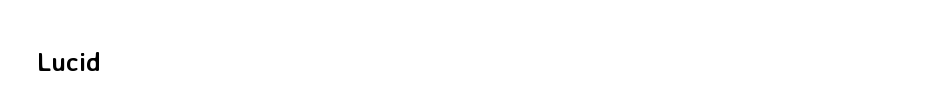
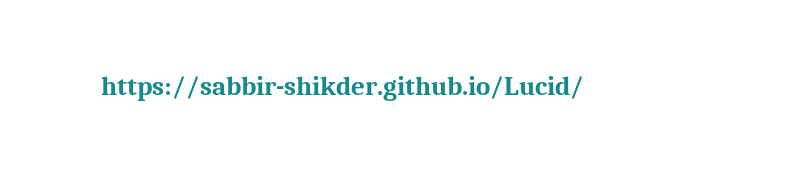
[37,52,101,71] Lucid -> [101,76,584,101] https://sabbir-shikder.github.io/Lucid/

